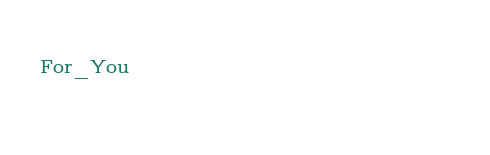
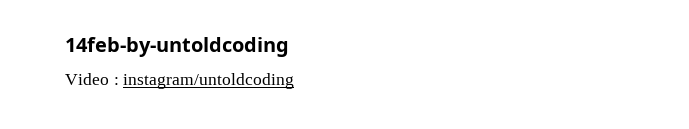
[40,60,129,79] For_You -> [65,37,289,57] [65,73,295,89] 14feb-by-untoldcoding // Video : instagram/untoldcoding

